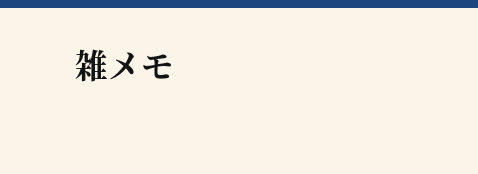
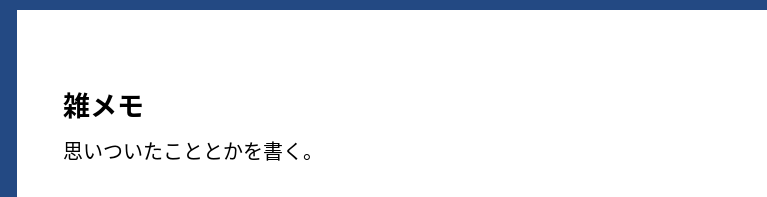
(174, 66) none -> [63,141,323,161] // 思いついたこととかを書く。

